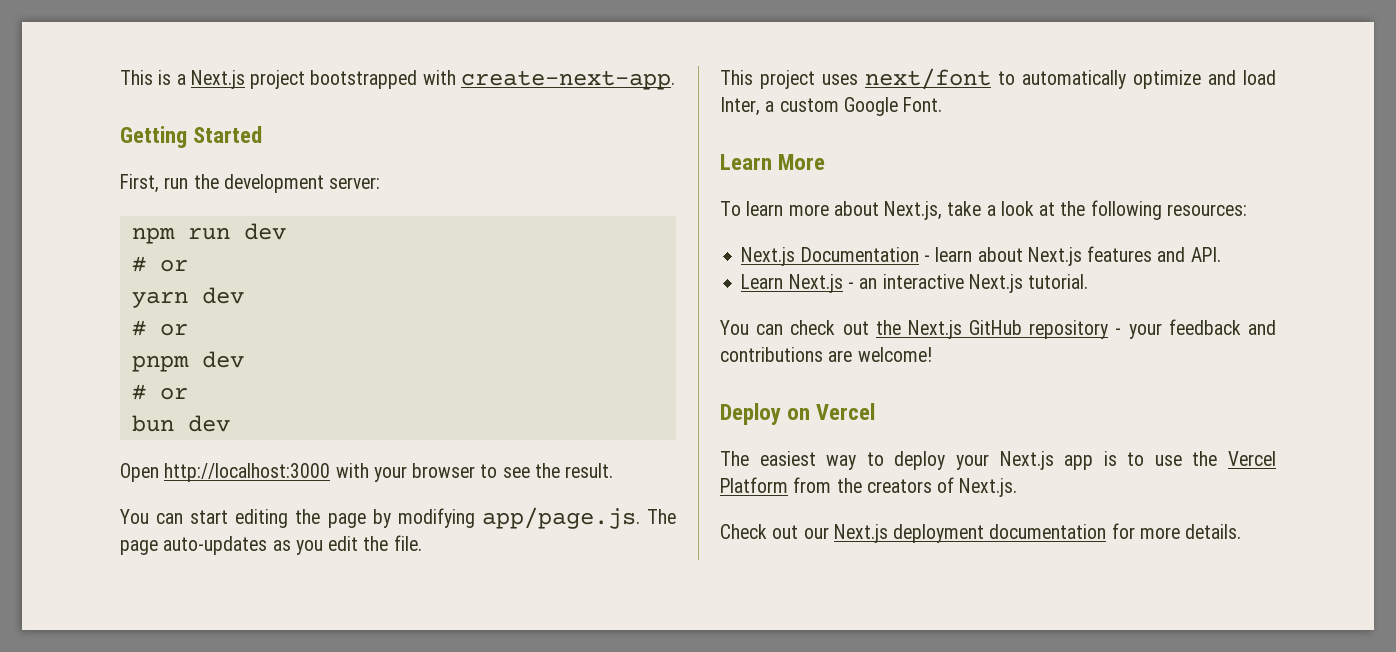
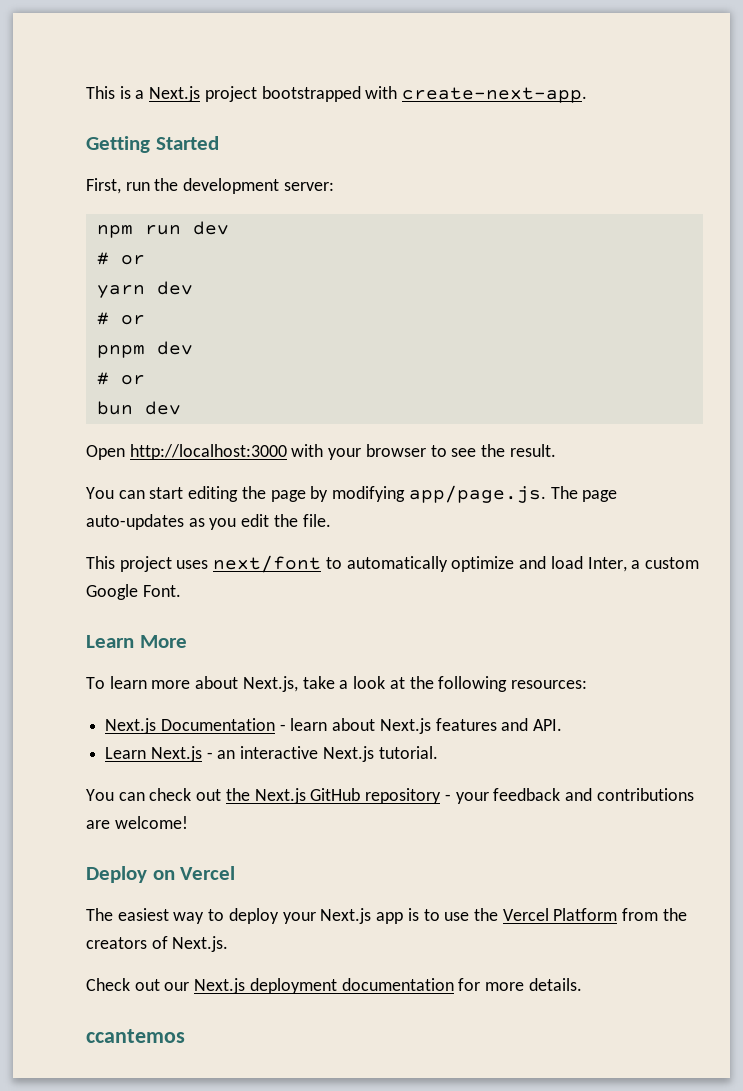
(1242, 531) none -> [86,1029,185,1043] // ccantemos

